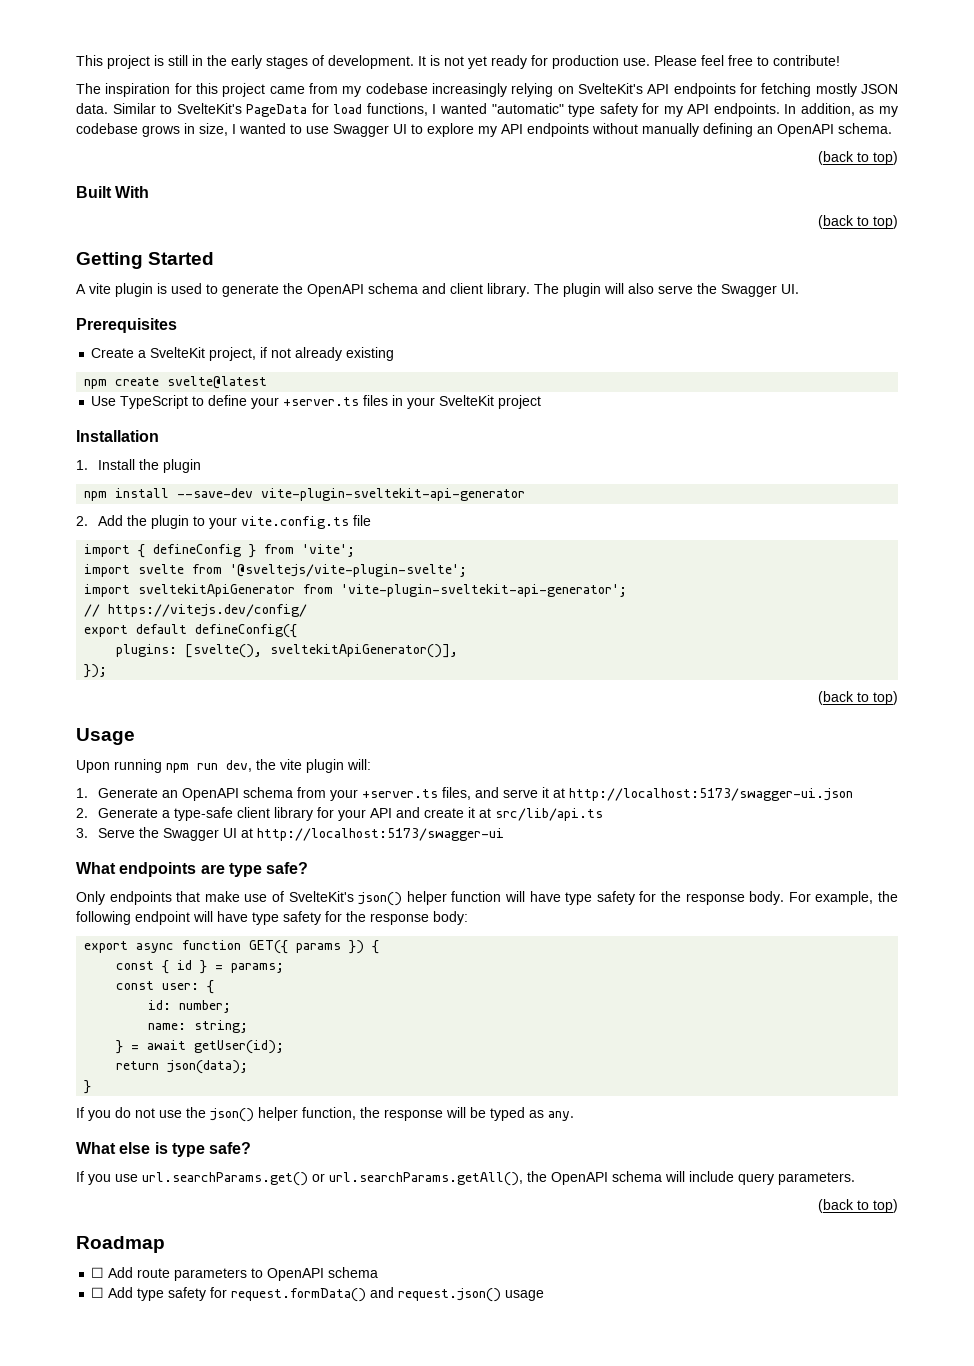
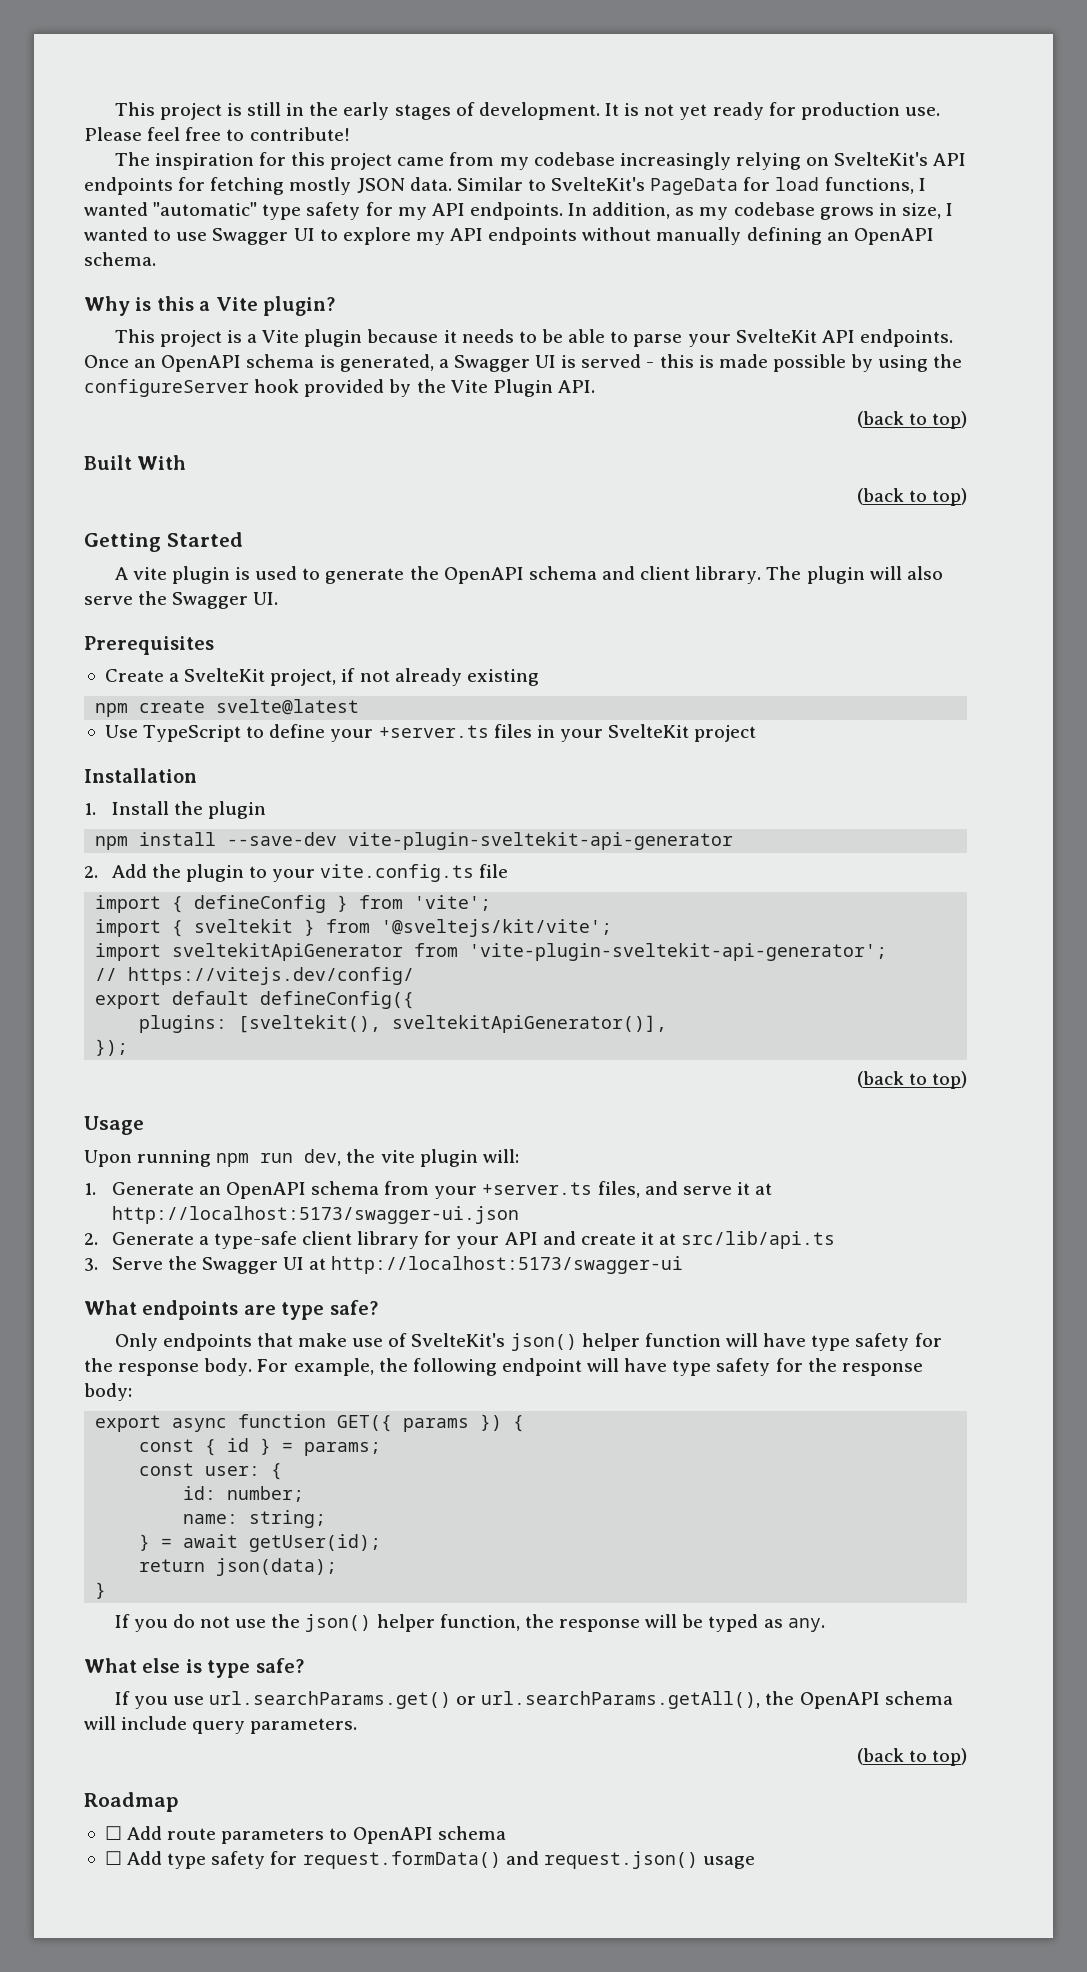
(892, 128) none -> [84,296,335,316] [114,329,953,347] [84,354,963,372] [84,379,595,397] // Why is this a Vite plugin? // This project is a Vite plugin because it needs to be able to parse your SvelteKit API endpoints. Once an OpenAPI schema is generated, a Swagger UI is served - this is made possible by using the configureServer hook provided by the Vite Plugin API.
[138,564,468,577] svelte from '@sveltejs/vite-plugin-svelte'; -> [172,919,613,937] { sveltekit } from '@sveltejs/kit/vite';
[185,644,263,658] [svelte(), -> [238,1015,382,1033] [sveltekit(),

